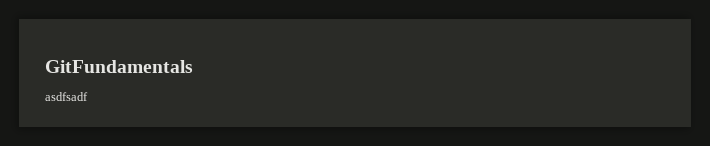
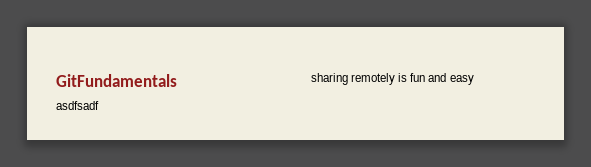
(88, 96) none -> [311,73,474,85] // sharing remotely is fun and easy

